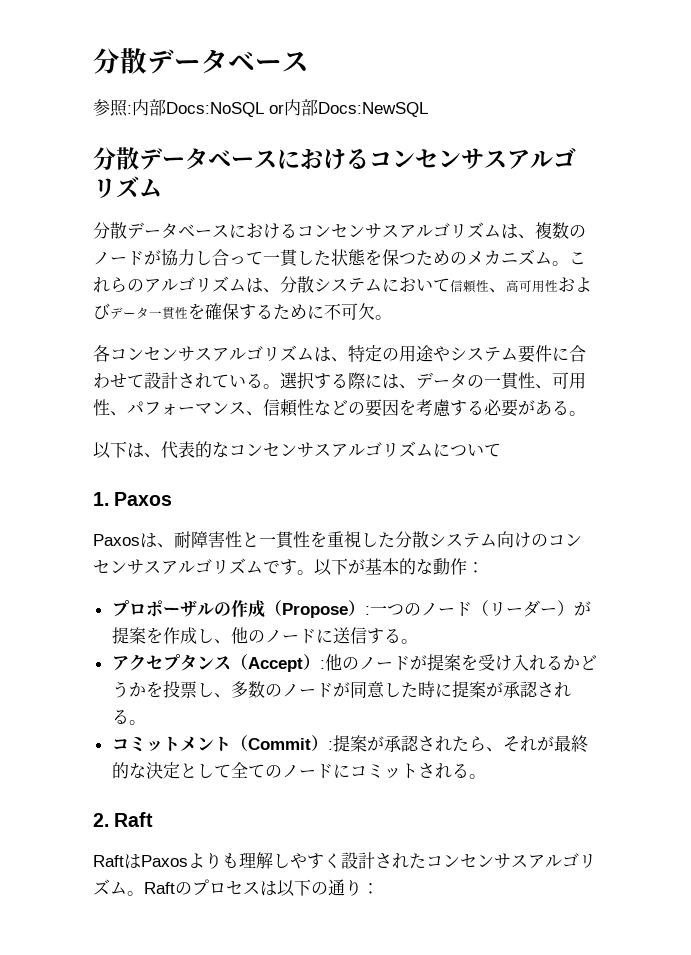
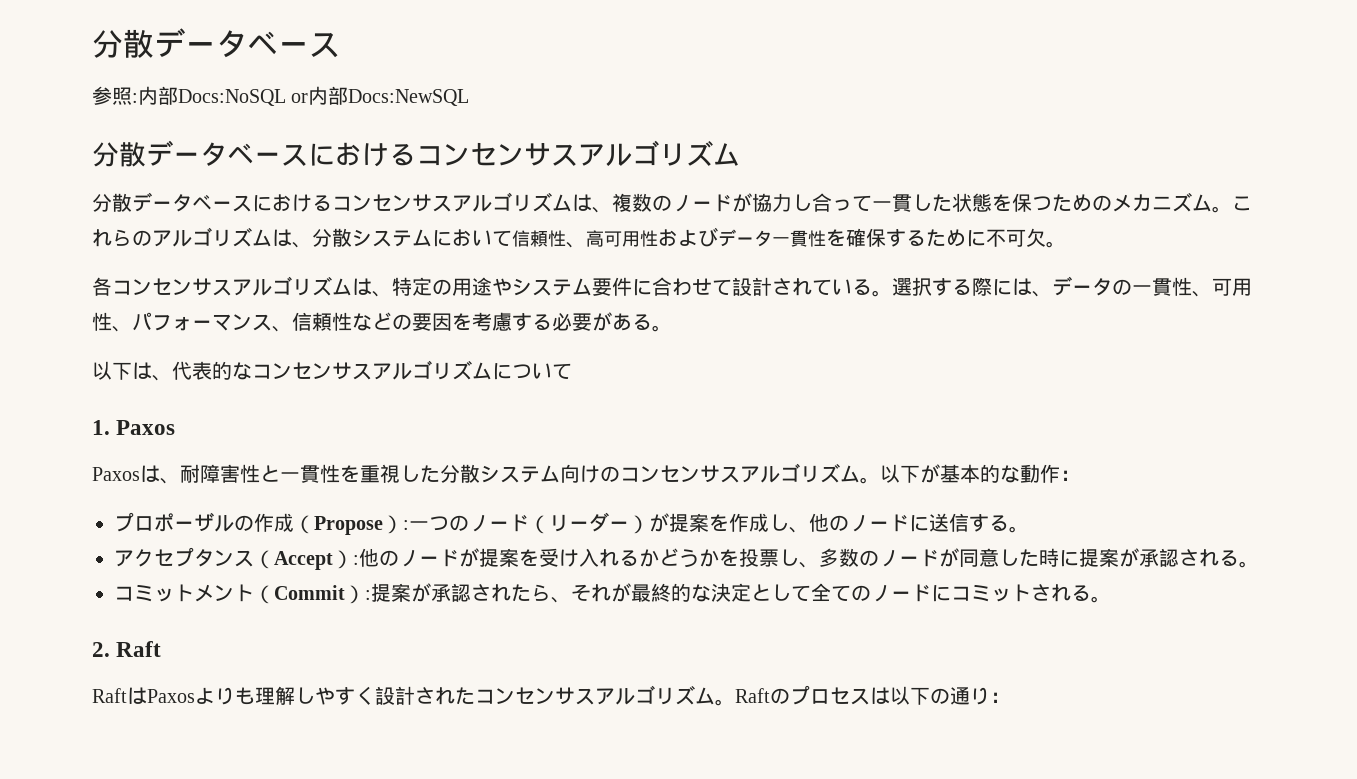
[263,559,297,575] です -> (860, 474) none

